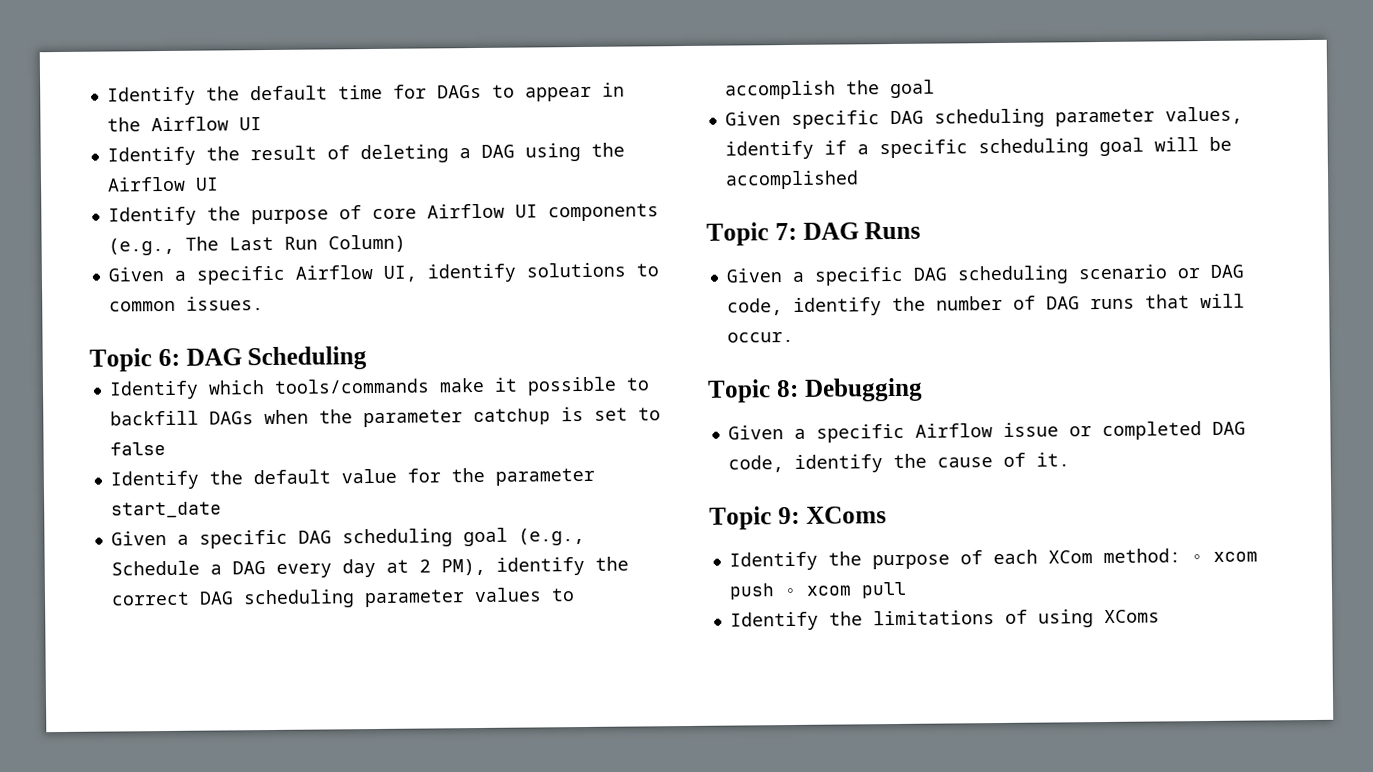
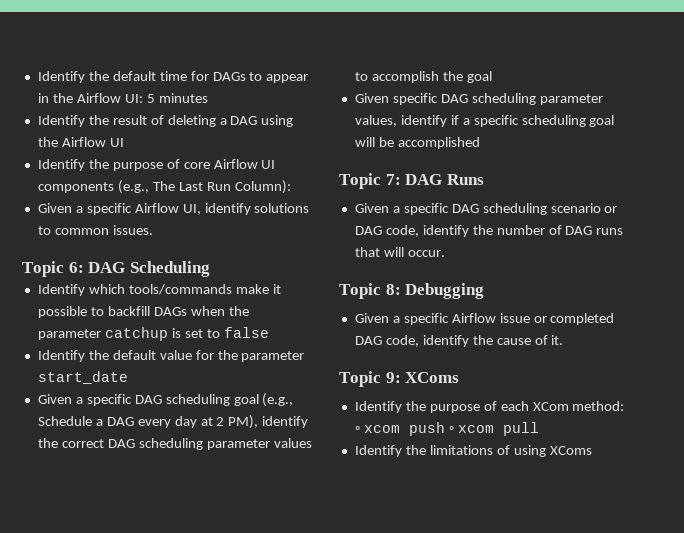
[238,117,262,131] UI -> [124,93,208,103] UI: 5 minutes
[327,234,406,253] Column) -> [234,180,291,194] Column):

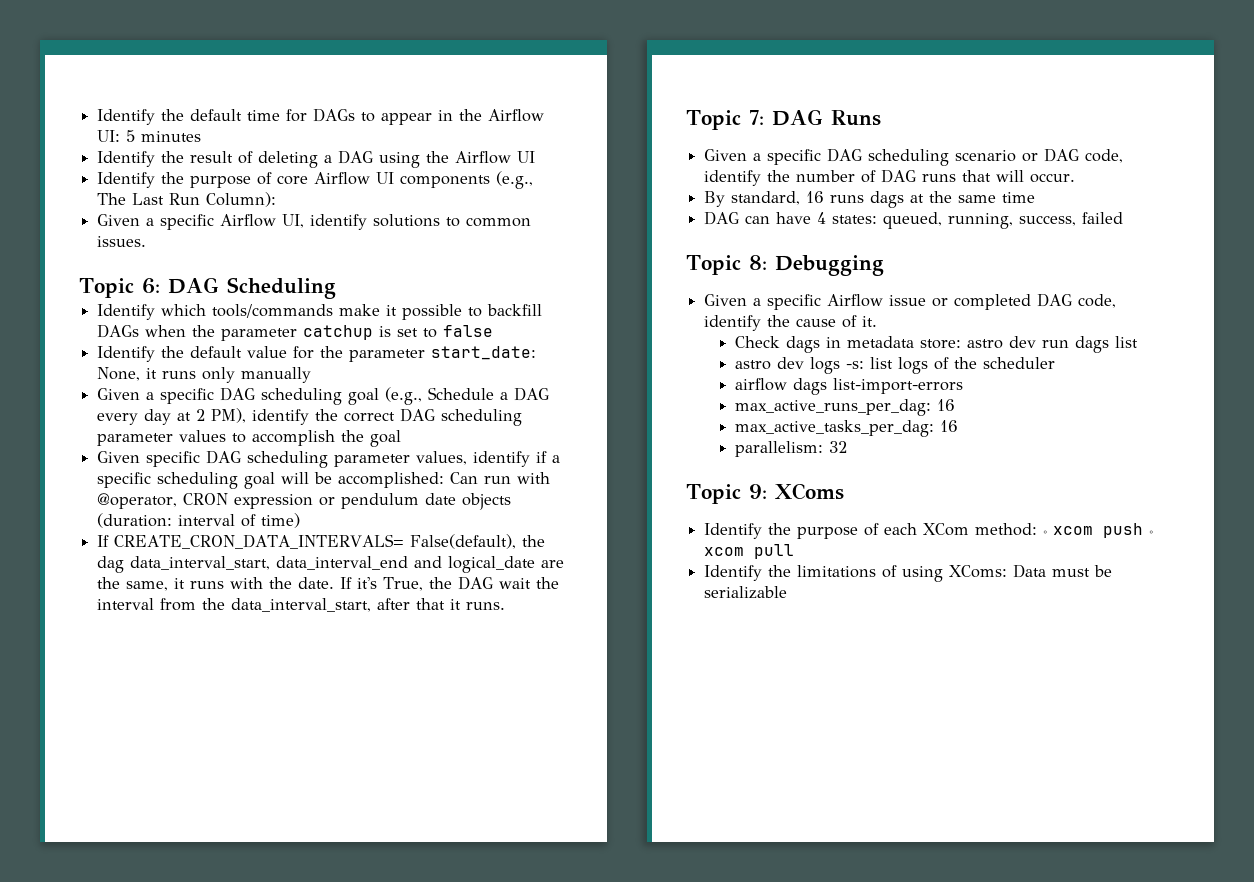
[37,371,128,384] start_date -> [431,346,537,360] [97,367,312,383] start_date: None, it runs only manually
[397,137,480,149] accomplished -> [338,472,551,488] [97,493,512,510] [97,513,301,528] [97,534,546,549] [97,556,565,573] [97,576,560,591] [97,598,506,612] accomplished: Can run with @operator, CRON expression or pendulum date objects (duration: interval of time) // If CREATE_CRON_DATA_INTERVALS= False(default), the dag data_interval_start, data_interval_end and logical_date are the same, it runs with the date. If it's True, the DAG wait the interval from the data_interval_start, after that it runs.
(445, 253) none -> [704,191,1036,208] [704,211,1124,229] // By standard, 16 runs dags at the same time // DAG can have 4 states: queued, running, success, failed
(564, 340) none -> [735,336,1139,353] [735,357,1056,374] [735,378,964,395] [735,399,956,416] [735,420,959,437] [735,441,848,457] // Check dags in metadata store: astro dev run dags list // astro dev logs -s: list logs of the scheduler // airflow dags list-import-errors // max_active_runs_per_dag: 16 // max_active_tasks_per_dag: 16 // parallelism: 32
[549,446,592,455] XComs -> [949,564,1113,578] [704,586,788,599] XComs: Data must be serializable

